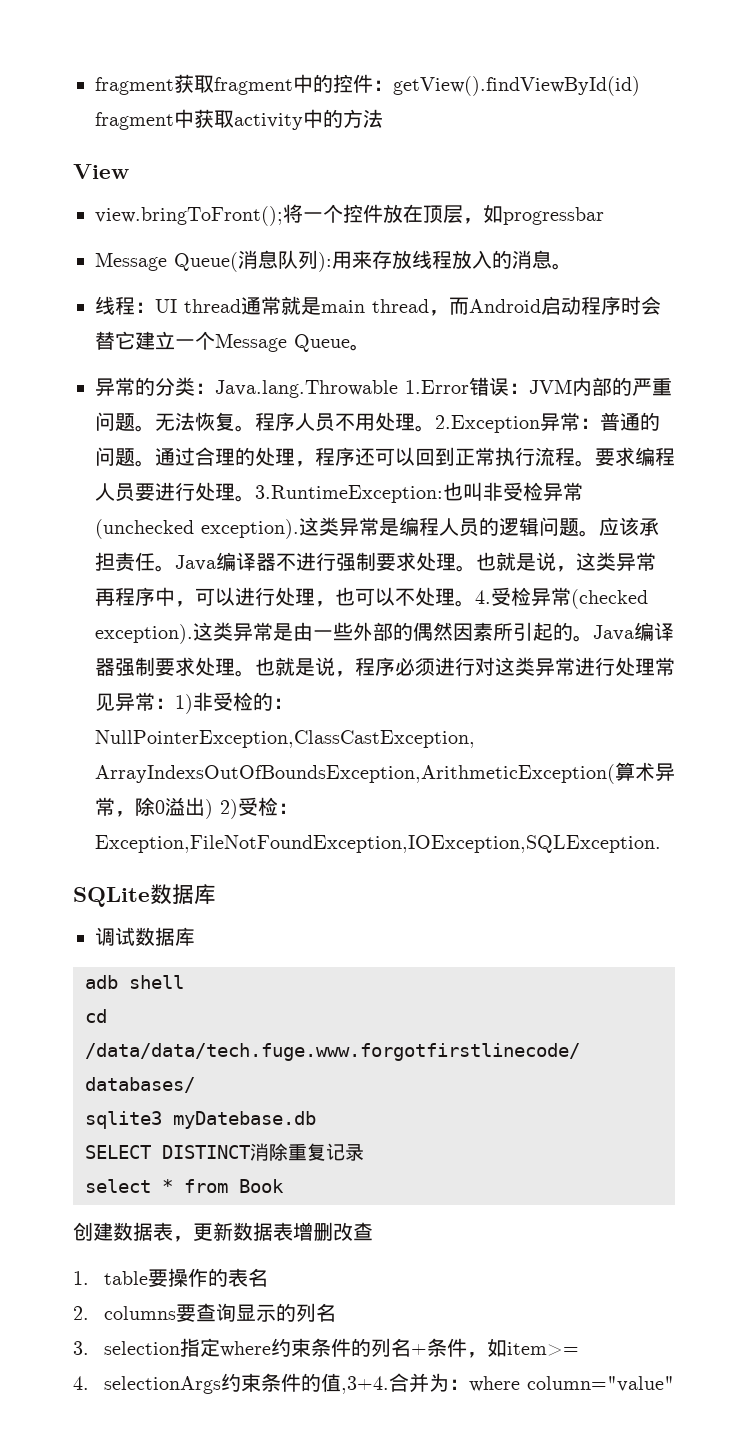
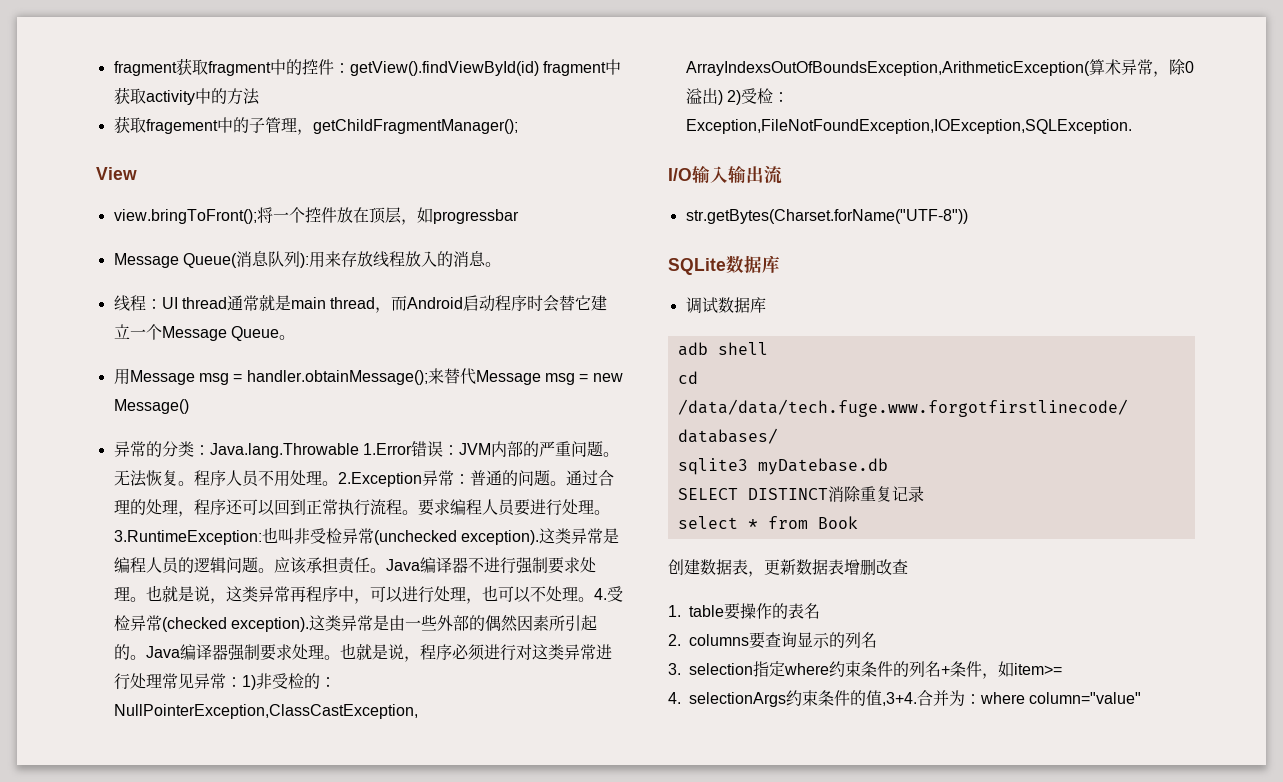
(383, 118) none -> [113,116,518,135] // 获取fragement中的子管理，getChildFragmentManager();
(370, 347) none -> [113,368,623,385] [113,399,189,414] // 用Message msg = handler.obtainMessage();来替代Message msg = new Message()
(661, 844) none -> [668,165,782,184] [685,209,968,224] // I/O输入输出流 // str.getBytes(Charset.forName("UTF-8"))

